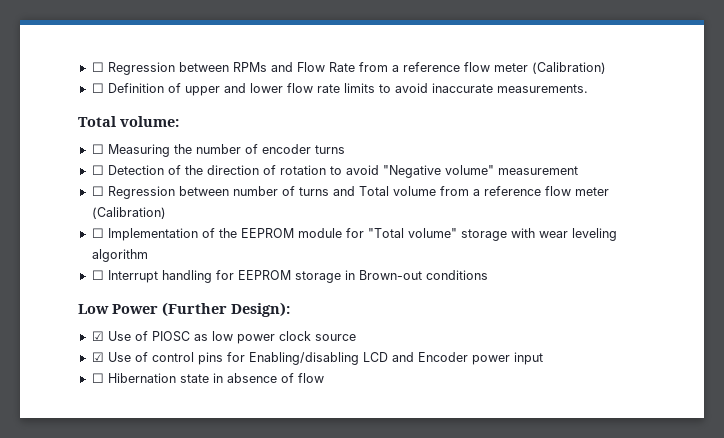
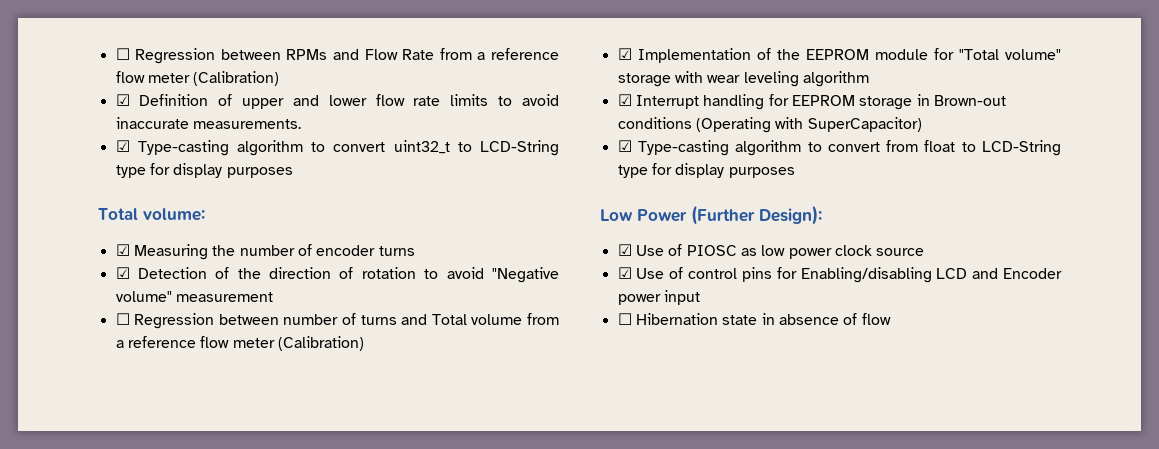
[91,83,104,93] ☐ -> [115,94,130,106] ☑
(588, 88) none -> [115,140,559,156] [115,163,293,178] // ☑ Type-casting algorithm to convert uint32_t to LCD-String type for display purposes
[91,144,104,154] ☐ -> [115,244,130,256] ☑
[91,165,104,175] ☐ -> [115,267,130,279] ☑
[91,228,104,238] ☐ -> [617,48,632,60] ☑
[91,270,104,280] ☐ -> [617,94,632,106] ☑
(488, 275) none -> [695,117,922,133] [617,140,1061,156] [617,163,795,178] (Operating with SuperCapacitor) // ☑ Type-casting algorithm to convert from float to LCD-String type for display purposes

